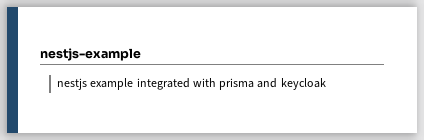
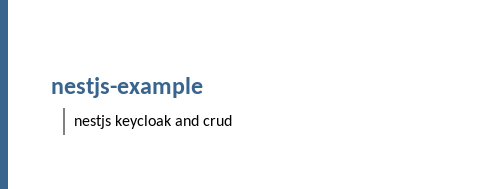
[90,78,326,90] example integrated with prisma and keycloak -> [114,115,233,129] keycloak and crud

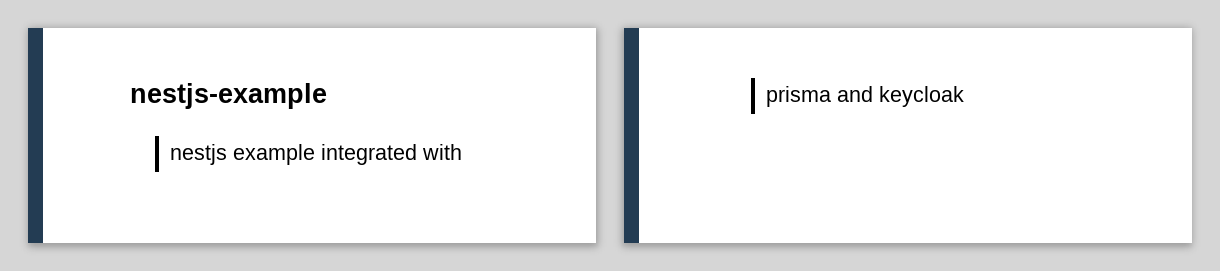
[114,115,233,129] keycloak and crud -> [233,144,463,165] [766,86,965,107] example integrated with prisma and keycloak

